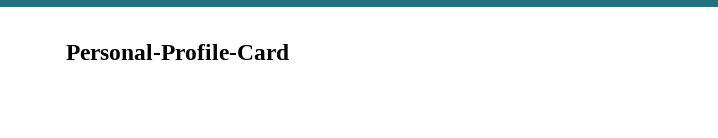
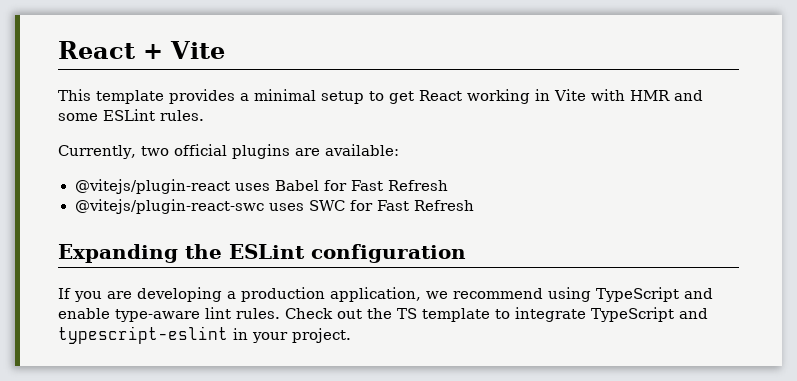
[66,44,289,60] Personal-Profile-Card -> [58,41,225,59] [58,89,703,104] [58,109,204,121] [58,144,399,159] [74,179,449,194] [74,199,475,214] [58,244,466,263] [58,287,713,302] [58,307,708,322] [58,326,351,344] React + Vite // This template provides a minimal setup to get React working in Vite with HMR and some ESLint rules. // Currently, two official plugins are available: // @vitejs/plugin-react uses Babel for Fast Refresh // @vitejs/plugin-react-swc uses SWC for Fast Refresh // Expanding the ESLint configuration // If you are developing a production application, we recommend using TypeScript and enable type-aware lint rules. Check out the TS template to integrate TypeScript and typescript-eslint in your project.

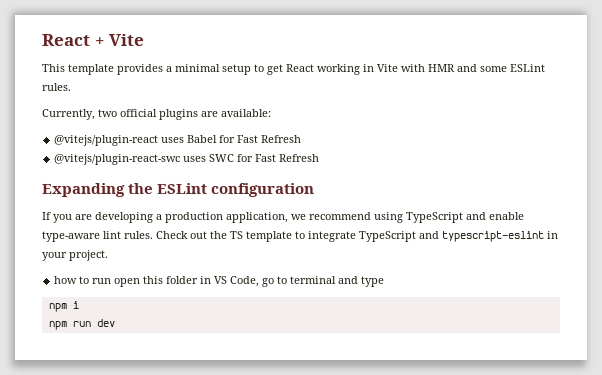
(351, 335) none -> [54,276,385,287] [48,301,79,312] [48,319,115,330] // how to run open this folder in VS Code, go to terminal and type // npm i // npm run dev

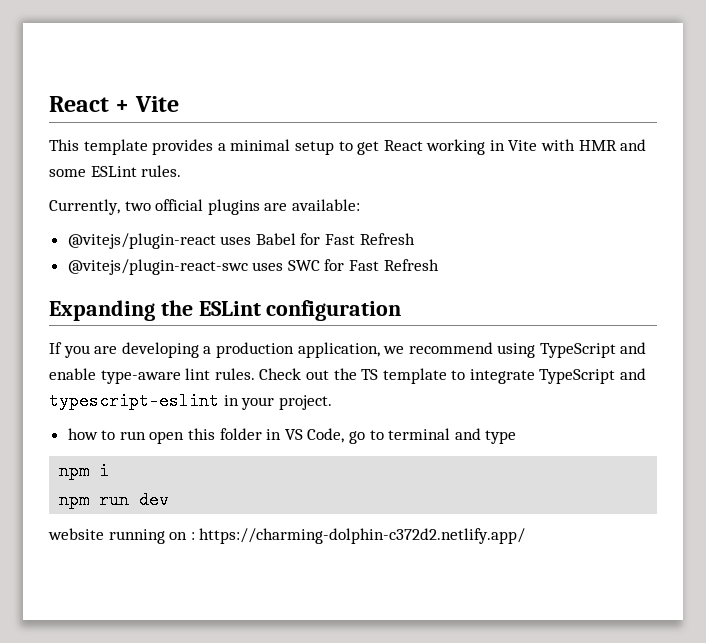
(115, 323) none -> [48,528,526,544] // website running on : https://charming-dolphin-c372d2.netlify.app/

